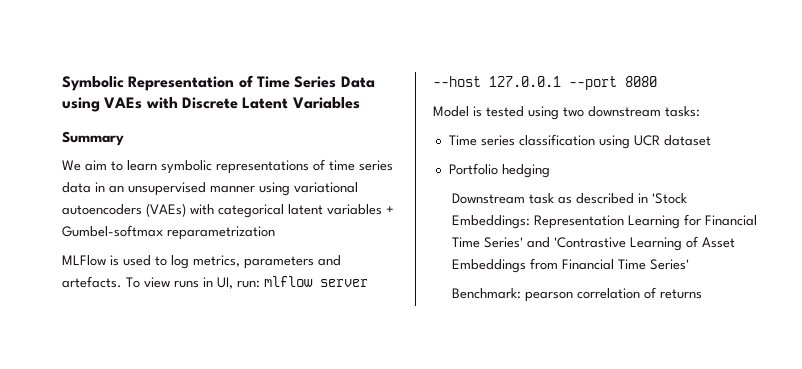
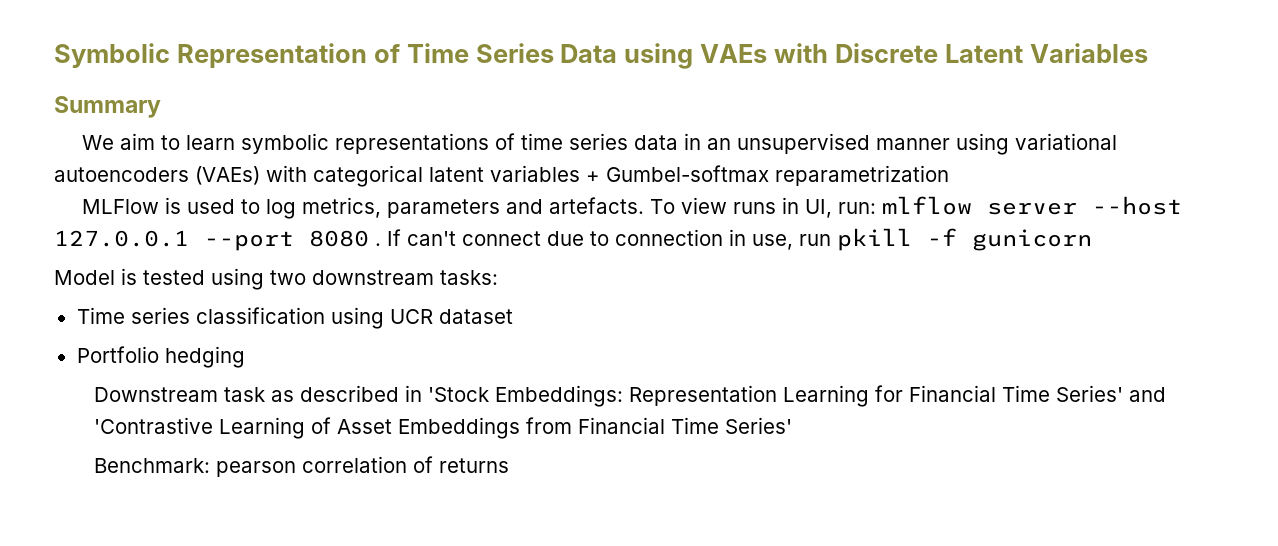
(657, 81) none -> [375,228,1092,251] . If can't connect due to connection in use, run pkill -f gunicorn

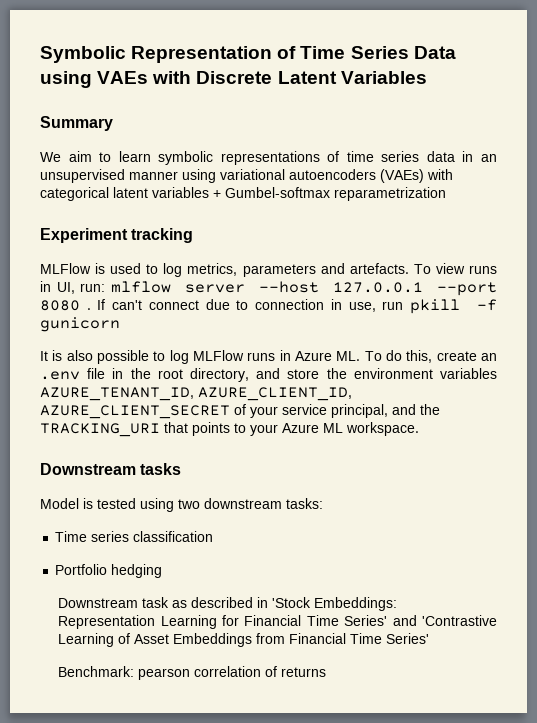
(949, 175) none -> [40,228,194,243] // Experiment tracking
(1092, 240) none -> [40,350,497,364] [40,368,497,382] [40,387,352,401] [40,404,440,419] [40,422,419,437] [40,463,182,475] // It is also possible to log MLFlow runs in Azure ML. To do this, create an .env file in the root directory, and store the environment variables AZURE_TENANT_ID, AZURE_CLIENT_ID, AZURE_CLIENT_SECRET of your service principal, and the TRACKING_URI that points to your Azure ML workspace. // Downstream tasks
[330,307,513,329] using UCR dataset -> (214, 536) none

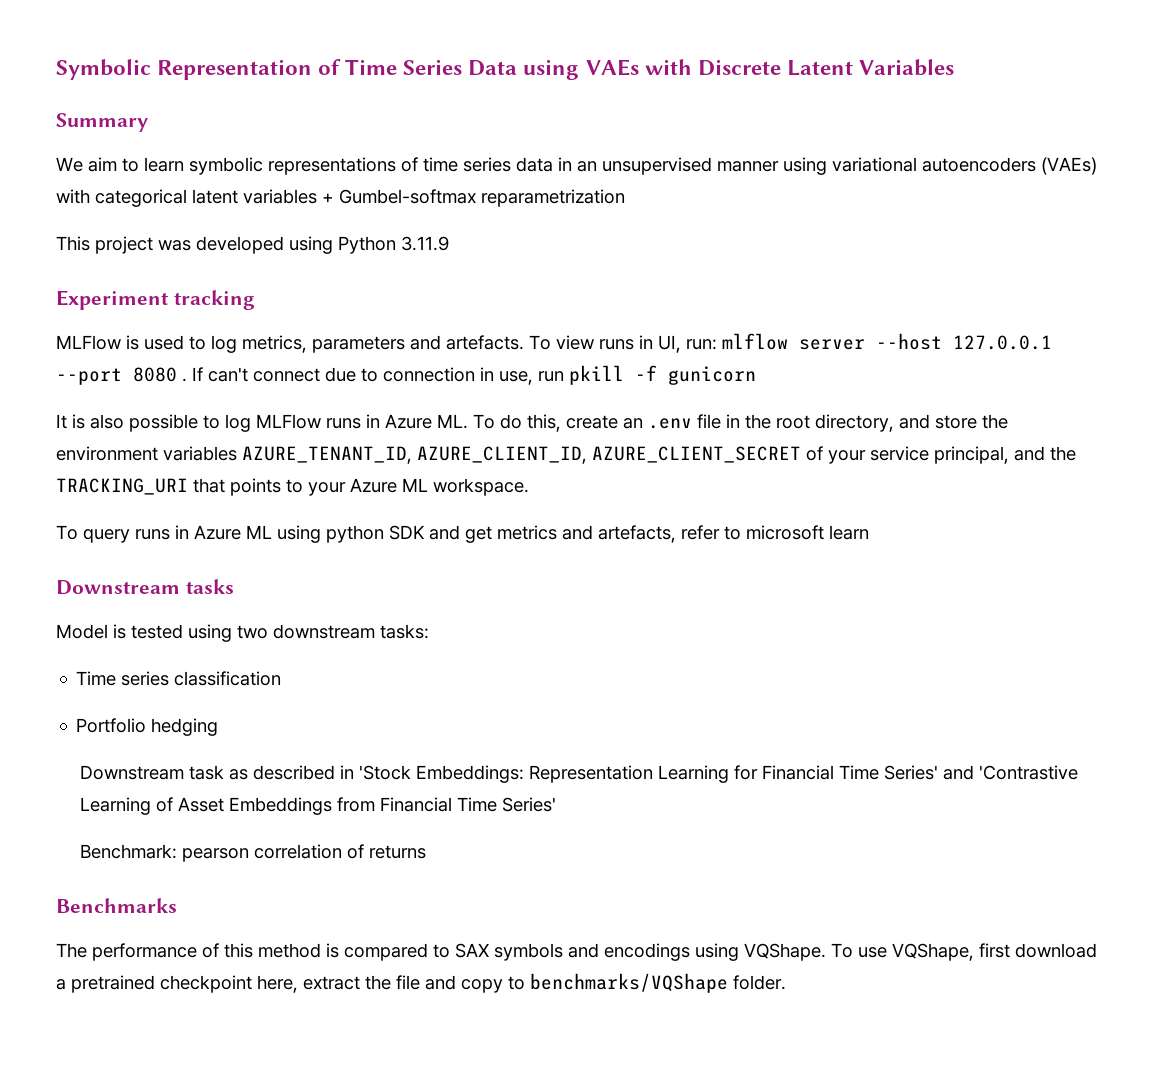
(446, 194) none -> [56,236,449,254] // This project was developed using Python 3.11.9
(419, 429) none -> [56,525,869,543] // To query runs in Azure ML using python SDK and get metrics and artefacts, refer to microsoft learn
(327, 672) none -> [56,898,177,913] [56,943,1097,961] [56,973,786,993] // Benchmarks // The performance of this method is compared to SAX symbols and encodings using VQShape. To use VQShape, first download a pretrained checkpoint here, extract the file and copy to benchmarks/VQShape folder.

